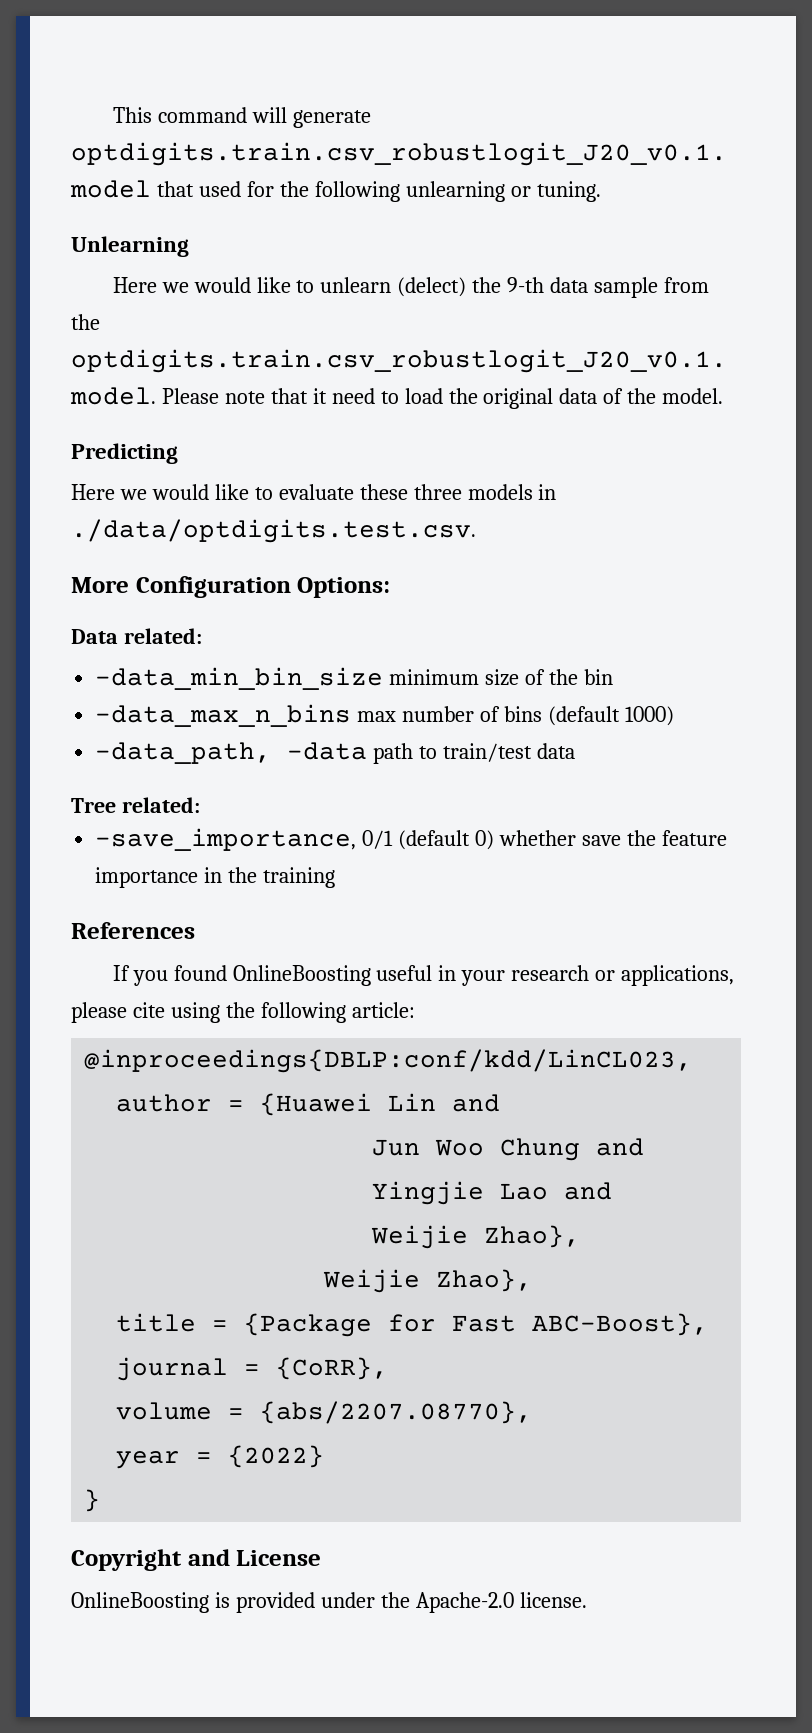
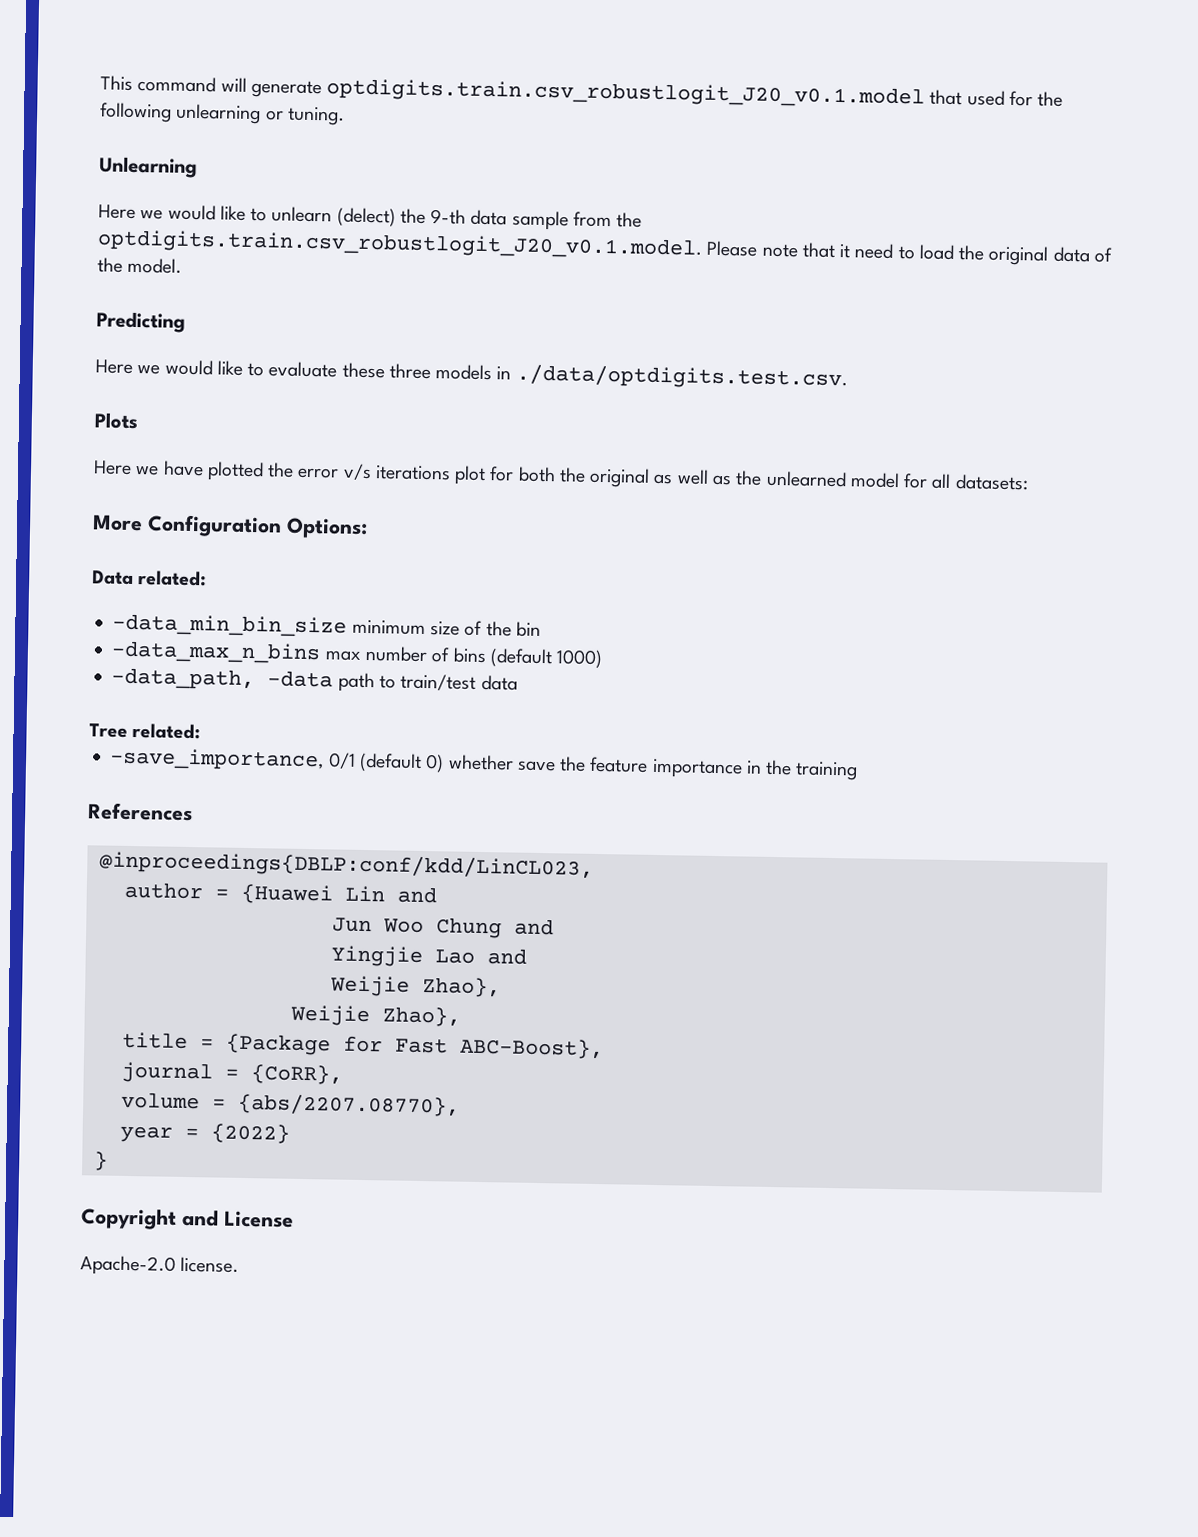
(476, 531) none -> [94,412,139,430] [93,460,1029,491] // Plots // Here we have plotted the error v/s iterations plot for both the original as well as the unlearned model for all datasets:
[112,965,735,986] [71,1002,415,1023] // If you found OnlineBoosting useful in your research or applications, please cite using the following article: -> (193, 812) none
[71,1592,410,1613] OnlineBoosting is provided under the -> (294, 1219) none

